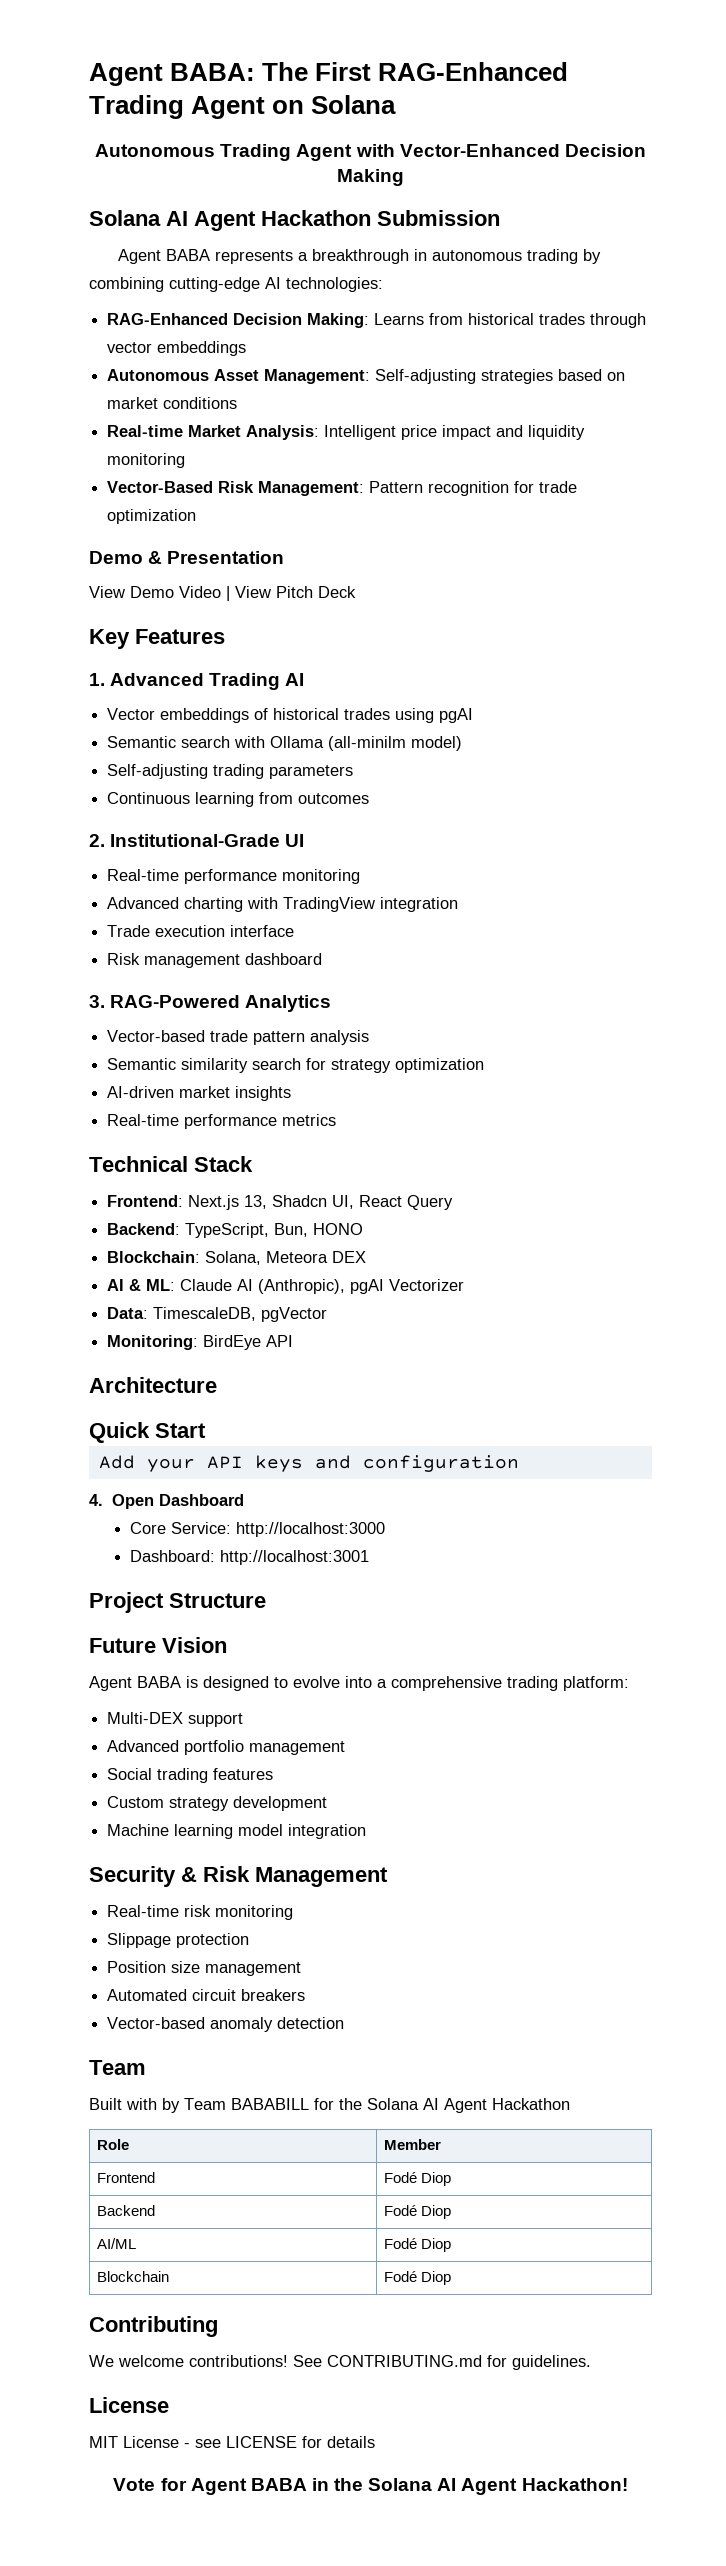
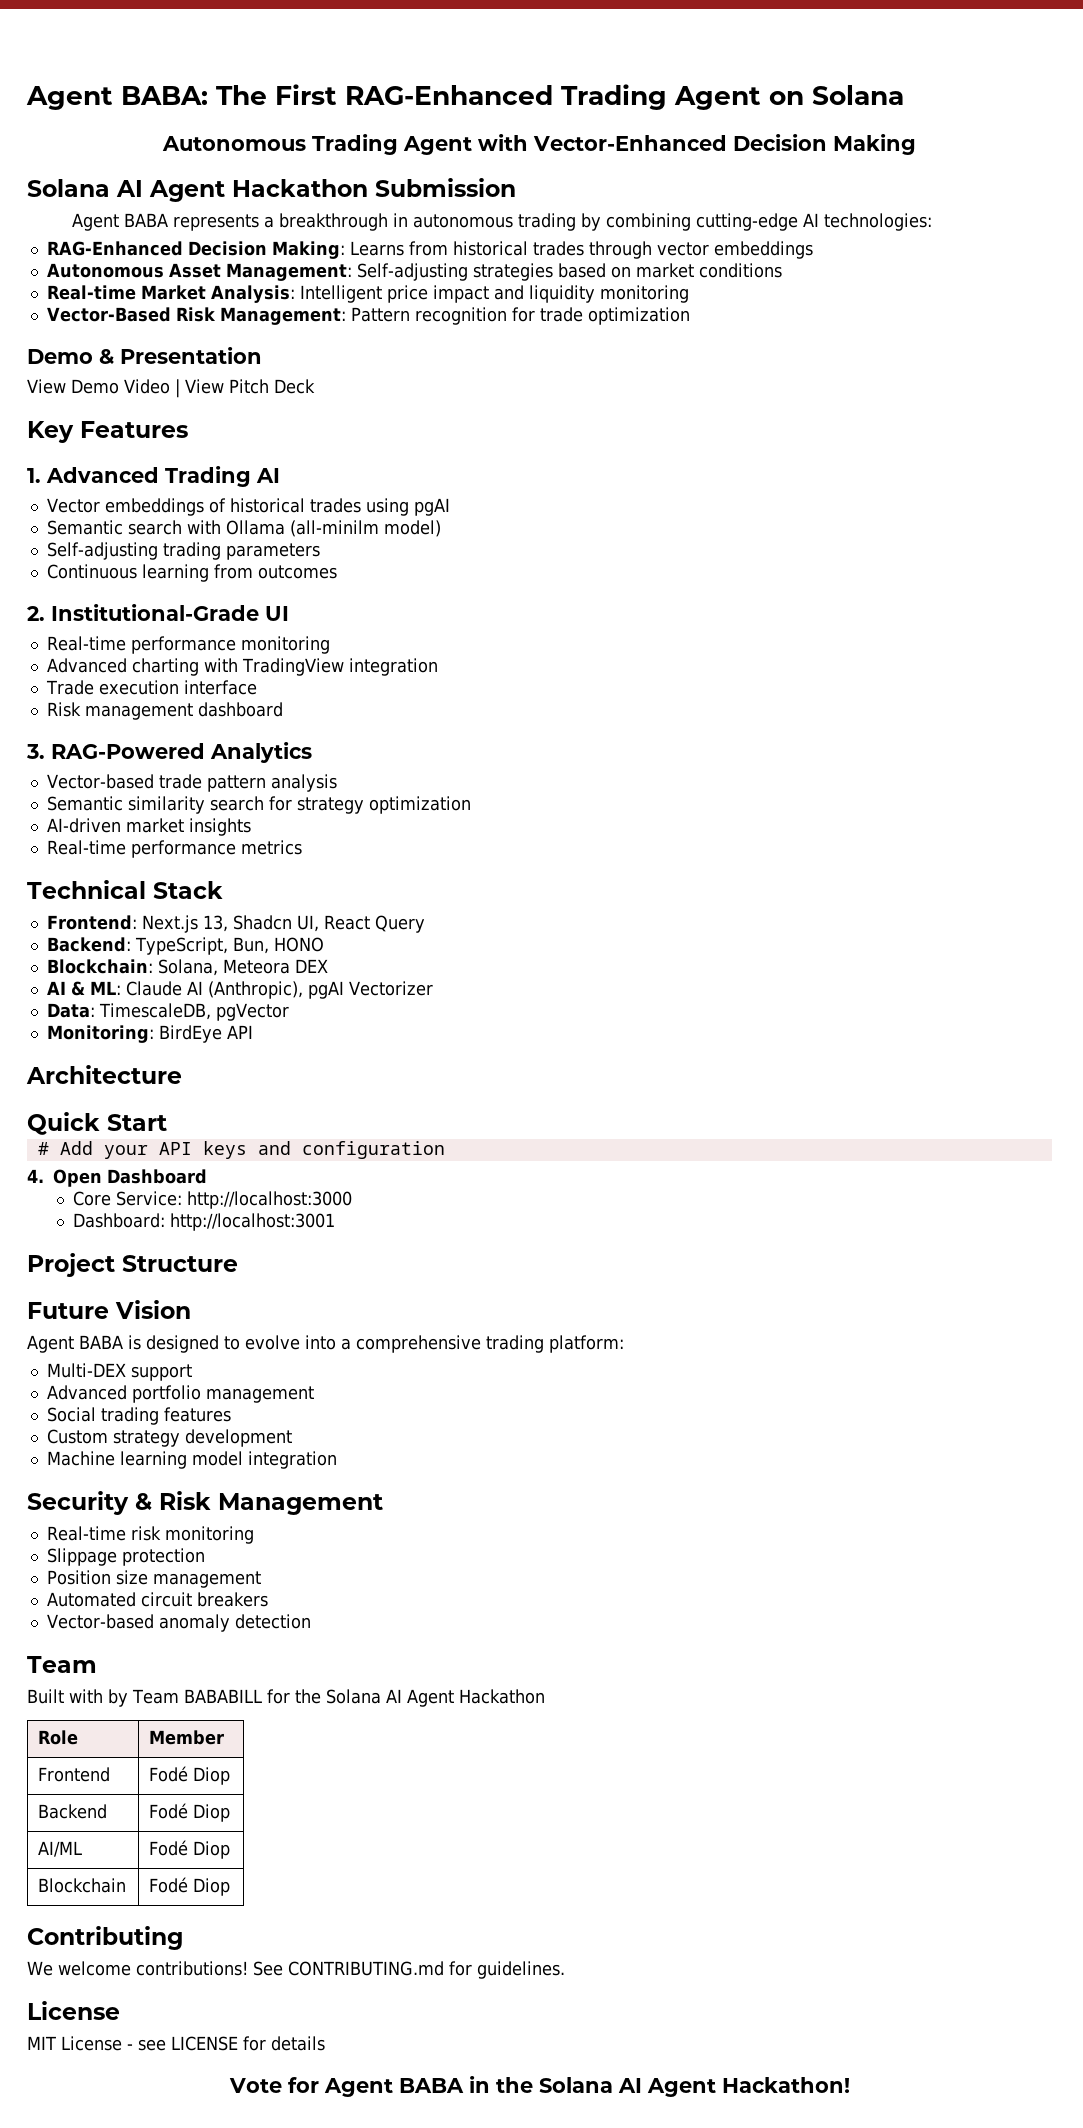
(206, 1430) none -> [37,1142,49,1155] #

